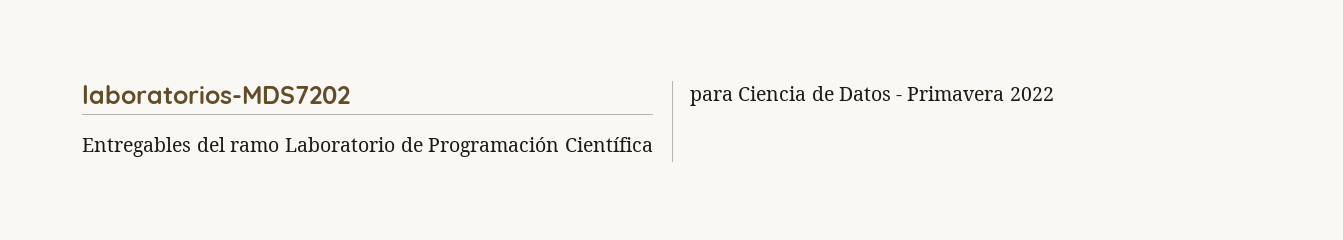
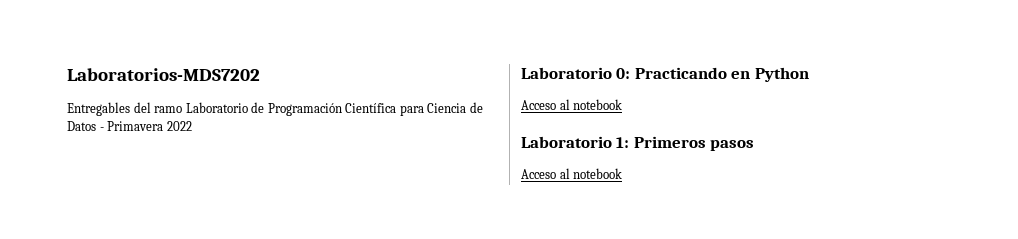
[82,85,350,104] laboratorios-MDS7202 -> [67,68,260,81] Laboratorios-MDS7202
(1054, 94) none -> [521,67,809,82] [521,99,623,110] [521,136,755,151] [521,168,623,179] // Laboratorio 0: Practicando en Python // Acceso al notebook // Laboratorio 1: Primeros pasos // Acceso al notebook

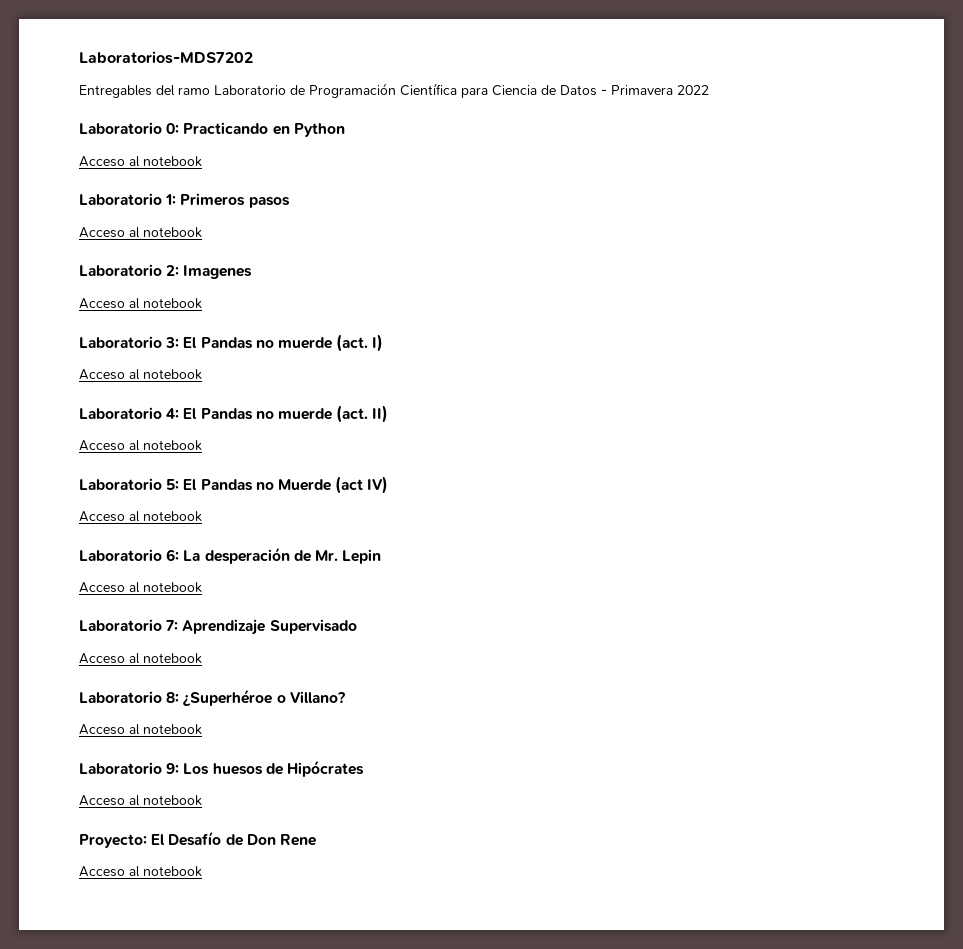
(623, 173) none -> [79,264,253,279] [79,298,202,309] [79,334,384,352] [79,369,202,380] [79,405,389,423] [79,440,202,451] [79,476,389,494] [79,511,202,522] [79,547,382,564] [79,582,202,593] [79,619,357,635] [79,653,202,664] [79,689,345,706] [79,724,202,735] [79,760,364,777] [79,795,202,806] [79,831,316,848] [79,866,202,877] // Laboratorio 2: Imagenes // Acceso al notebook // Laboratorio 3: El Pandas no muerde (act. I) // Acceso al notebook // Laboratorio 4: El Pandas no muerde (act. II) // Acceso al notebook // Laboratorio 5: El Pandas no Muerde (act IV) // Acceso al notebook // Laboratorio 6: La desperación de Mr. Lepin // Acceso al notebook // Laboratorio 7: Aprendizaje Supervisado // Acceso al notebook // Laboratorio 8: ¿Superhéroe o Villano? // Acceso al notebook // Laboratorio 9: Los huesos de Hipócrates // Acceso al notebook // Proyecto: El Desafío de Don Rene // Acceso al notebook

